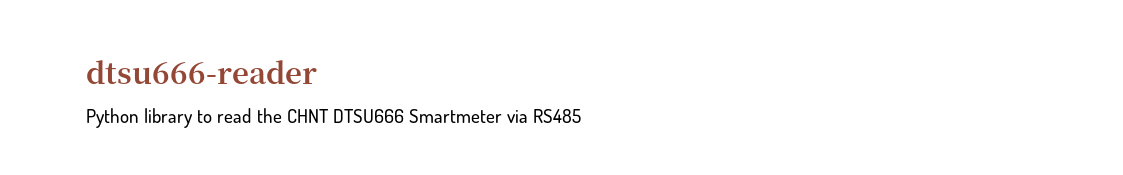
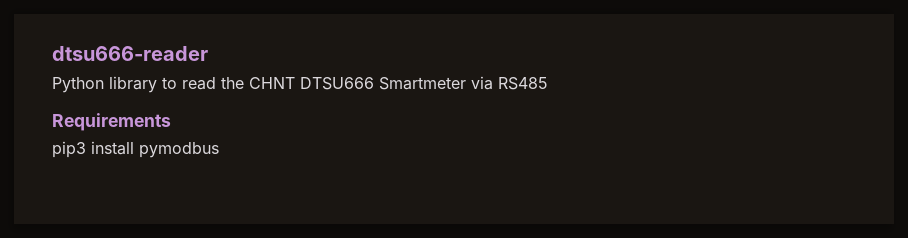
(582, 116) none -> [52,113,171,131] [52,141,219,158] // Requirements // pip3 install pymodbus

